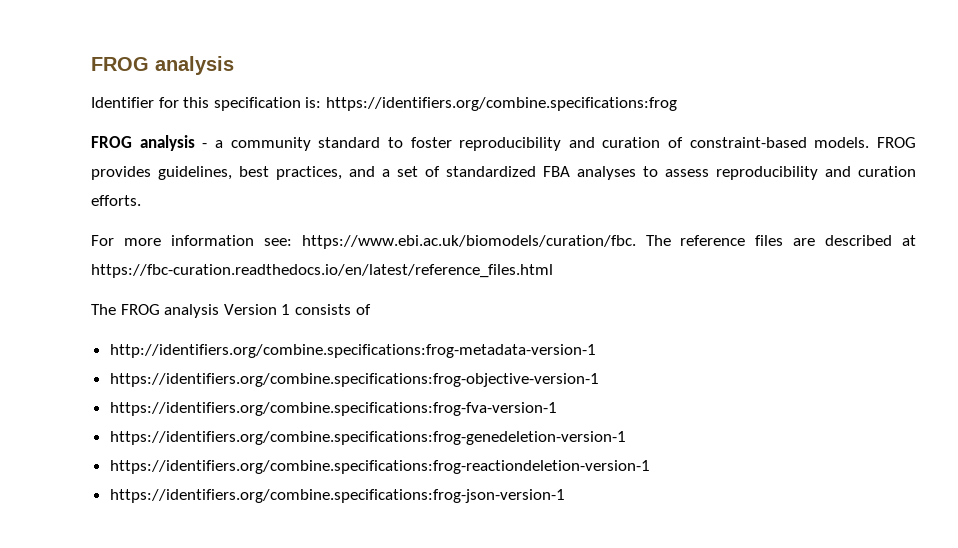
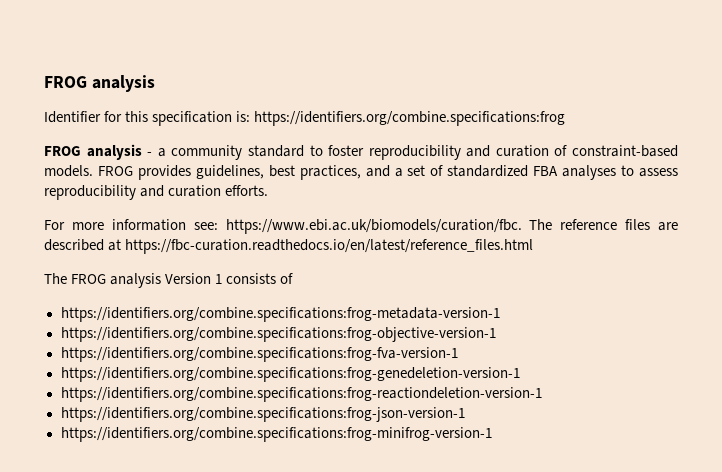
[109,344,596,358] http://identifiers.org/combine.specifications:frog-metadata-version-1 -> [60,307,500,322] https://identifiers.org/combine.specifications:frog-metadata-version-1
(565, 496) none -> [60,427,492,442] // https://identifiers.org/combine.specifications:frog-minifrog-version-1

